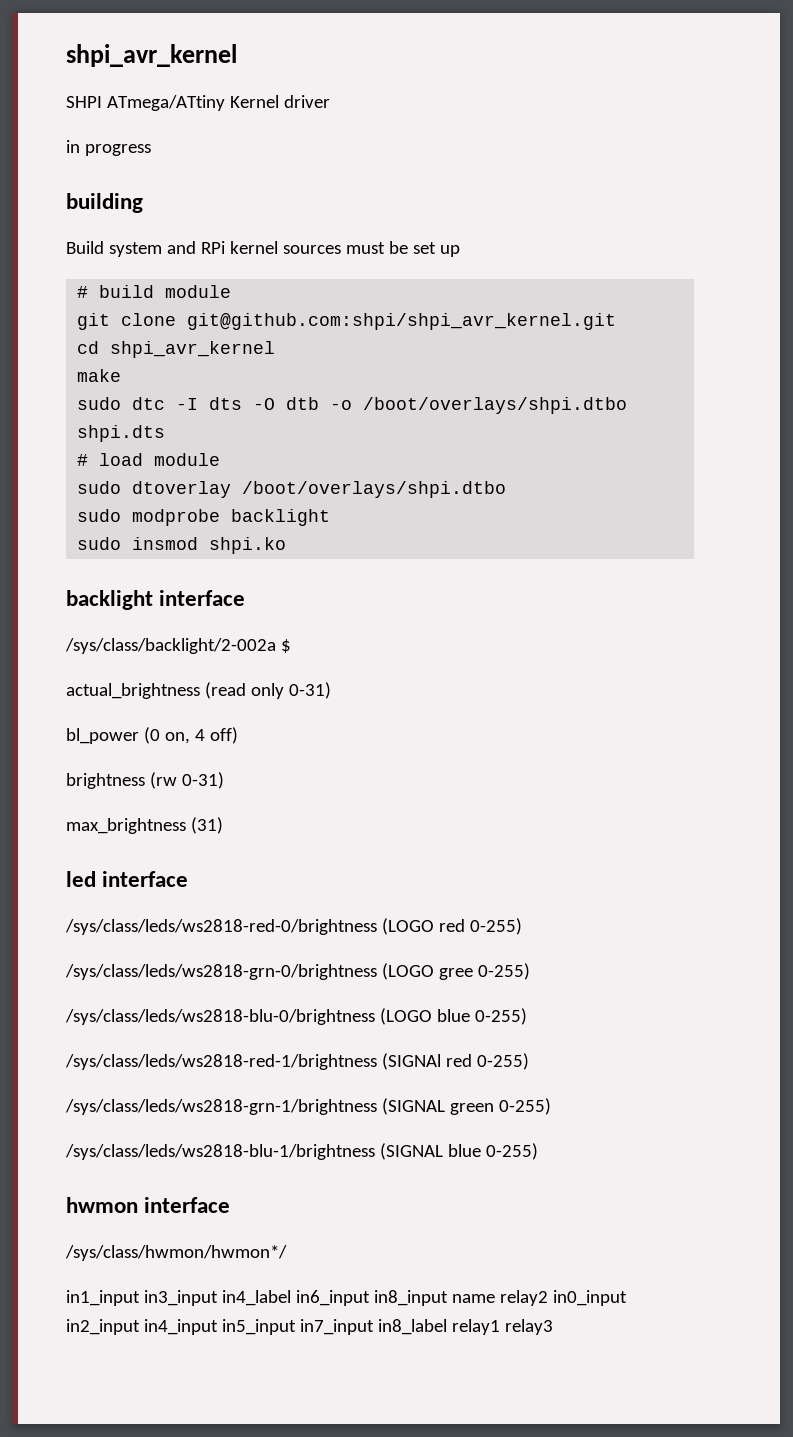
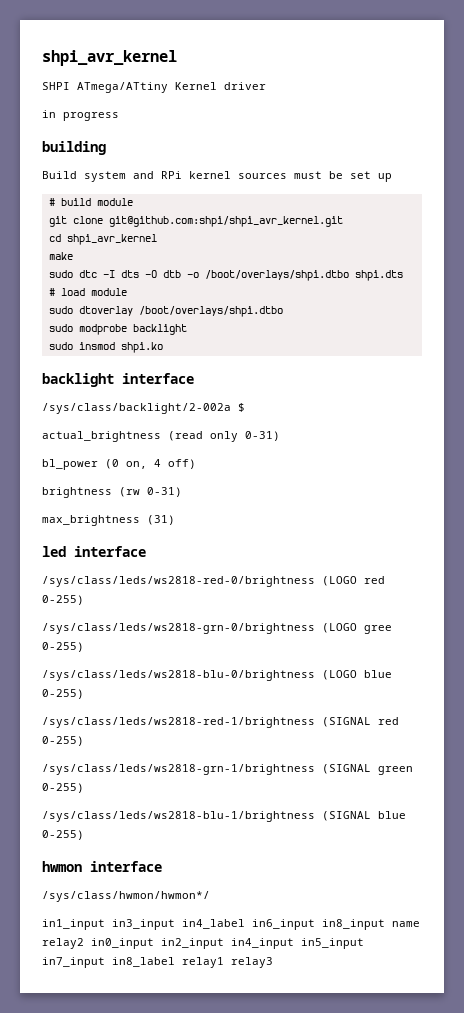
[381,1053,441,1070] (SIGNAl -> [322,717,371,727] (SIGNAL

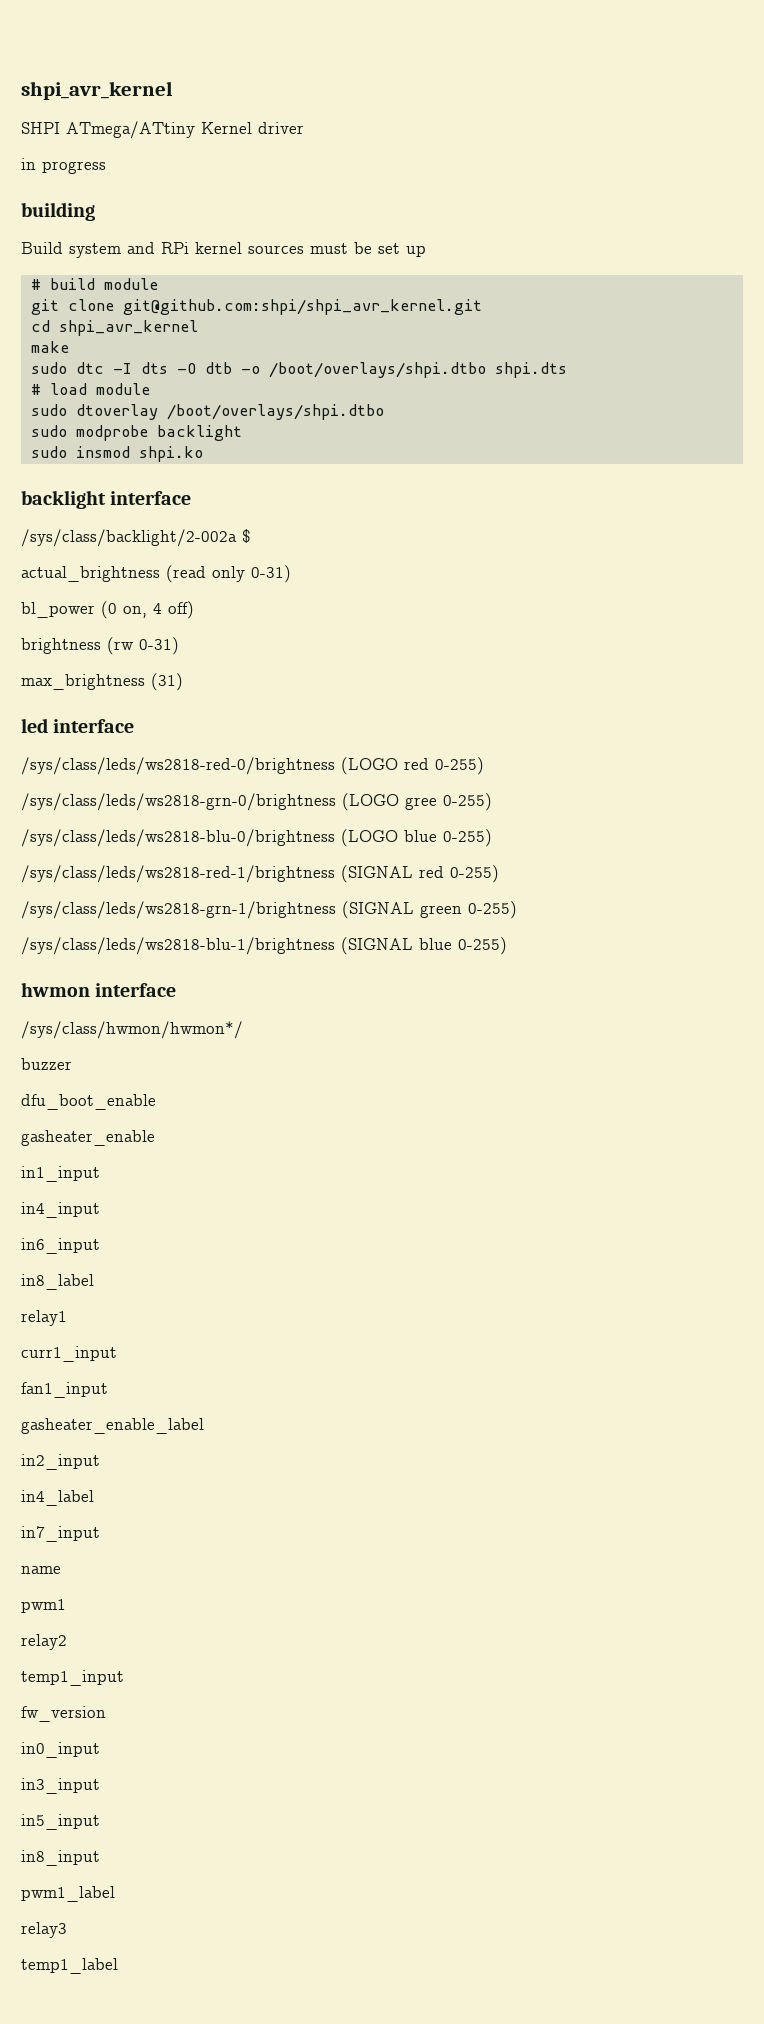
[42,919,105,930] in1_input -> [21,1058,72,1070] [21,1094,156,1110] [21,1130,155,1146] [21,1166,100,1182] [21,1202,100,1218] [21,1238,100,1254] [21,1274,94,1290] [21,1310,67,1326] [21,1346,117,1362] [21,1382,108,1398] [21,1418,204,1434] [21,1454,100,1470] [21,1490,94,1506] [21,1526,100,1542] [21,1566,61,1574] [21,1599,66,1613] [21,1634,67,1650] [21,1670,124,1686] [21,1706,106,1722] [21,1742,100,1758] buzzer // dfu_boot_enable // gasheater_enable // in1_input // in4_input // in6_input // in8_label // relay1 // curr1_input // fan1_input // gasheater_enable_label // in2_input // in4_label // in7_input // name // pwm1 // relay2 // temp1_input // fw_version // in0_input //
[182,919,315,930] in4_label in6_input -> [21,1814,100,1830] // in5_input //
[392,921,420,927] [42,938,364,949] [42,957,224,968] name relay2 in0_input in2_input in4_input in5_input in7_input in8_label relay1 -> [21,1886,115,1902] // pwm1_label //
(273, 962) none -> [21,1958,118,1974] // temp1_label

